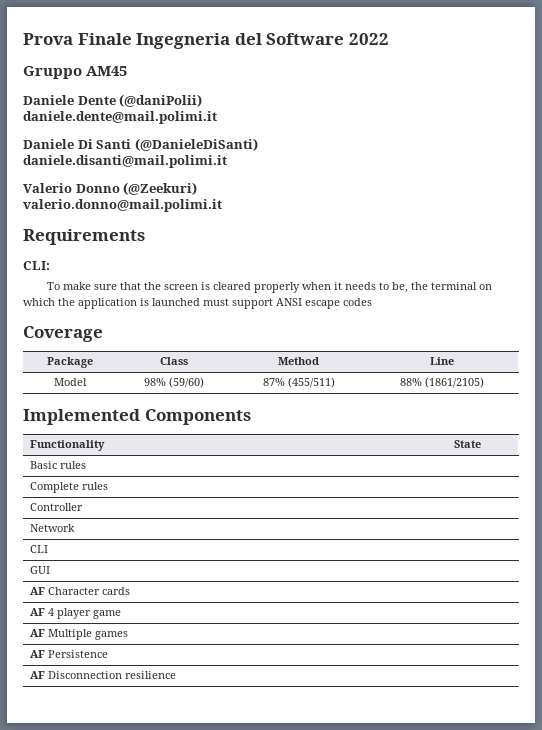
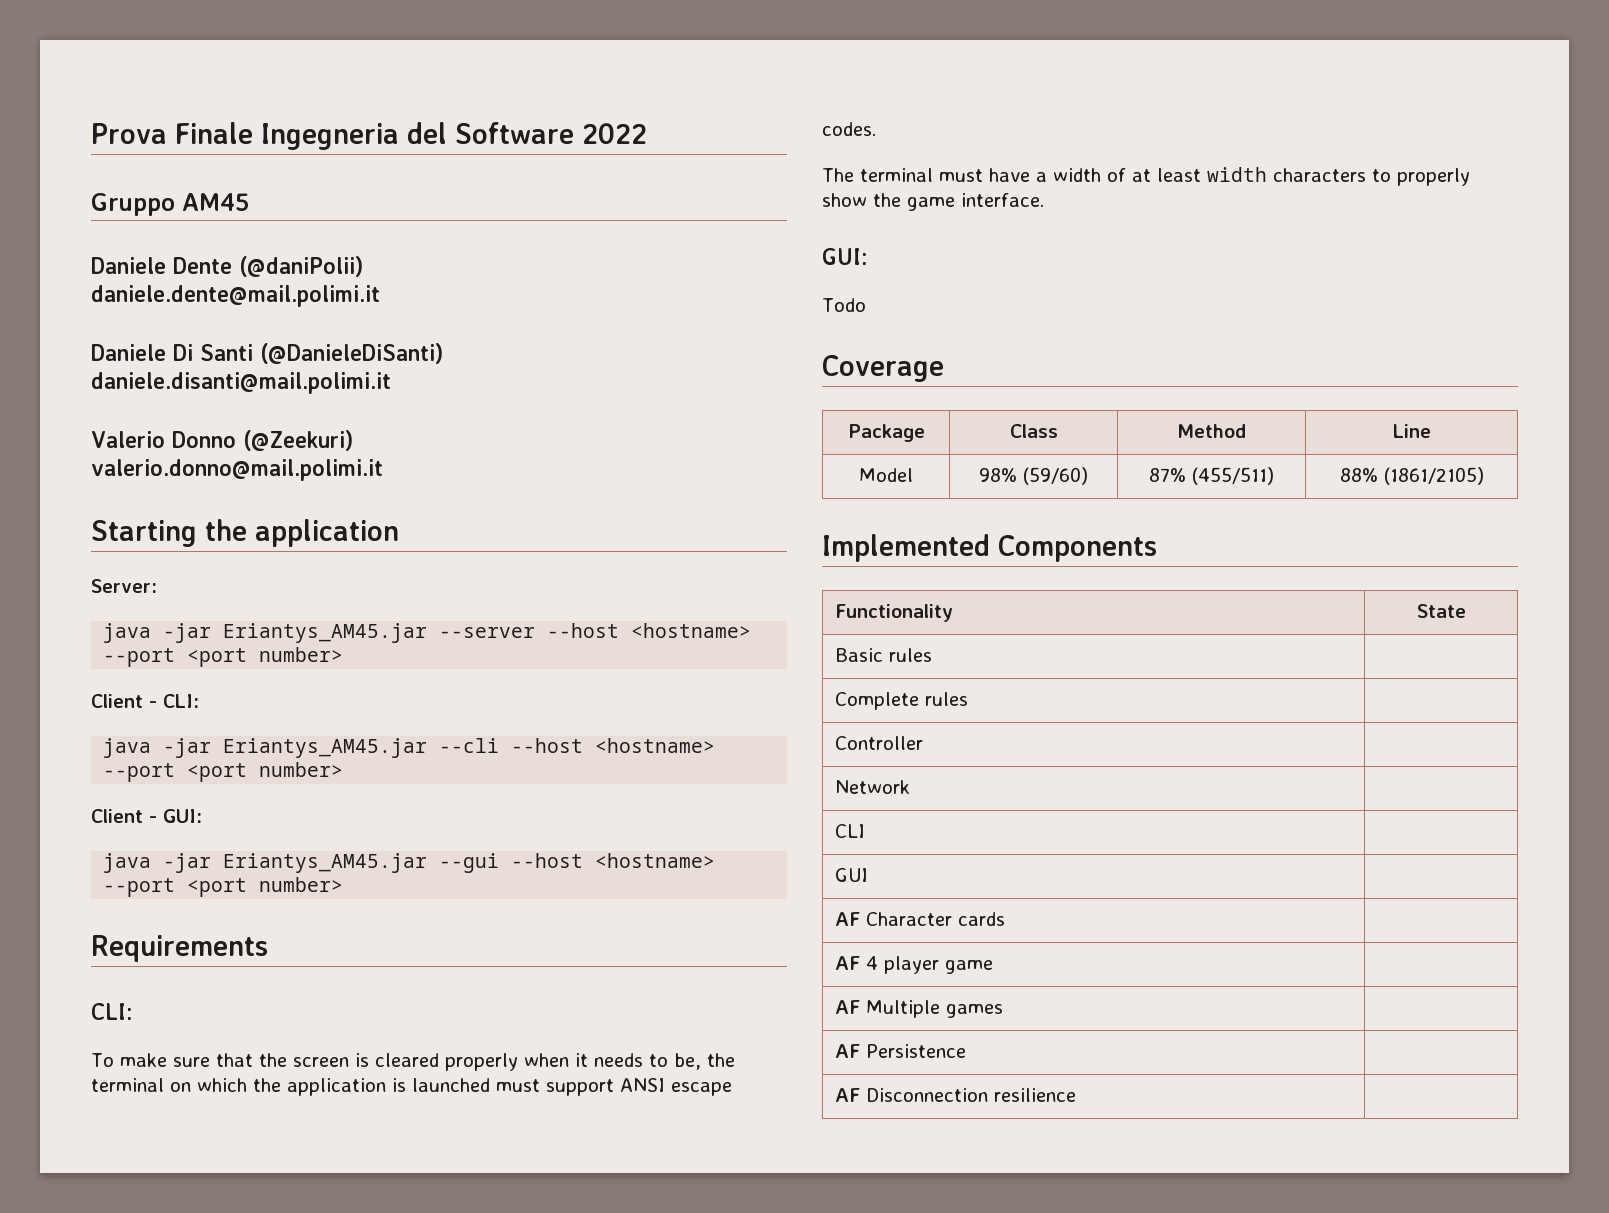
(222, 205) none -> [91,519,399,547] [91,579,157,593] [103,623,752,643] [103,647,344,667] [91,694,199,708] [103,738,716,758] [103,762,344,782] [91,809,202,823] [103,853,716,873] [103,877,344,897] // Starting the application // Server: // java -jar Eriantys_AM45.jar --server --host <hostname> --port <port number> // Client - CLI: // java -jar Eriantys_AM45.jar --cli --host <hostname> --port <port number> // Client - GUI: // java -jar Eriantys_AM45.jar --gui --host <hostname> --port <port number>
[343,298,372,306] codes -> [822,122,876,136] [822,167,1470,186] [822,193,1044,211] [822,248,868,265] [822,298,866,312] codes. // The terminal must have a width of at least width characters to properly show the game interface. // GUI: // Todo

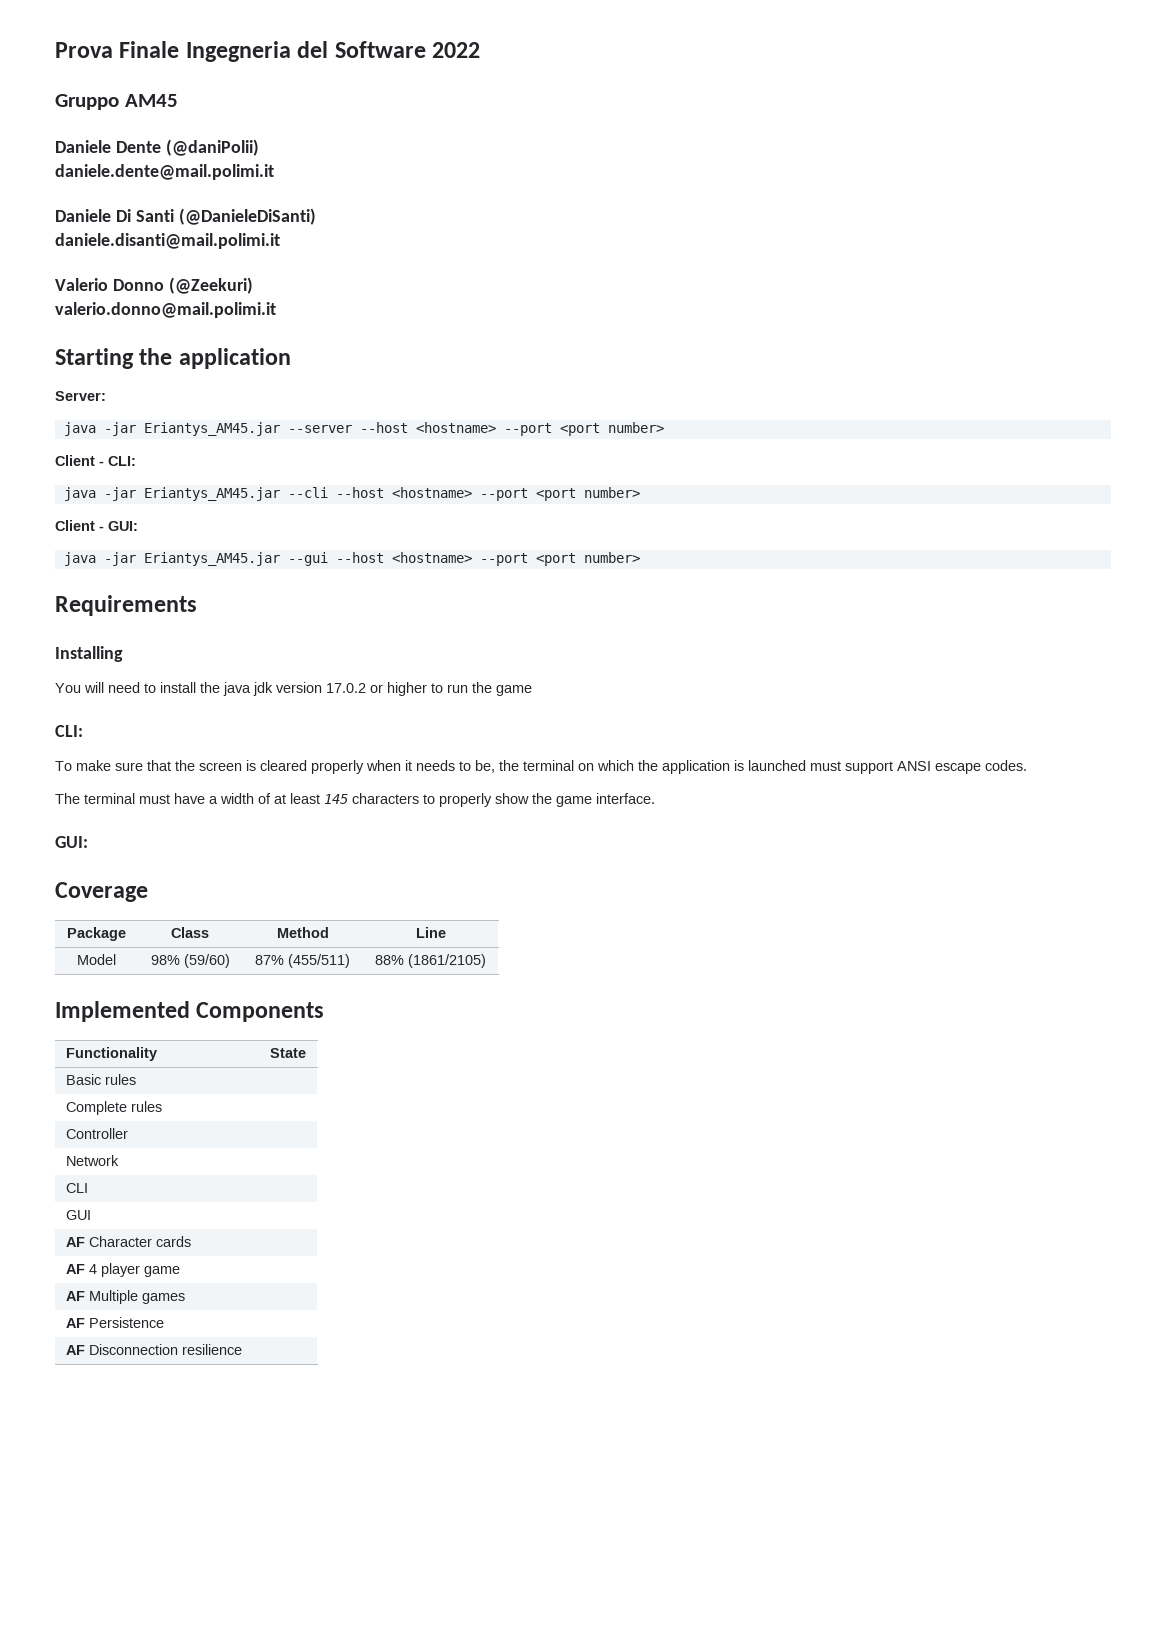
(268, 948) none -> [55,646,123,662] [55,682,532,696] // Installing // You will need to install the java jdk version 17.0.2 or higher to run the game
[1207,167,1267,182] width -> [324,794,348,804] 145
[822,298,866,312] // Todo -> (88, 842) none

